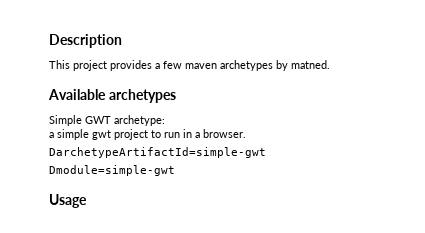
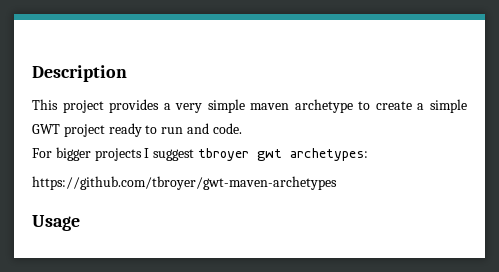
[163,60,330,71] [48,89,176,103] [49,115,165,126] [49,129,246,140] [49,147,266,158] [49,165,175,176] few maven archetypes by matned. // Available archetypes // Simple GWT archetype: // a simple gwt project to run in a browser. // DarchetypeArtifactId=simple-gwt // Dmodule=simple-gwt -> [175,99,468,113] [32,123,242,137] [32,147,368,161] [32,176,337,190] very simple maven archetype to create a simple GWT project ready to run and code. // For bigger projects I suggest tbroyer gwt archetypes: // https://github.com/tbroyer/gwt-maven-archetypes

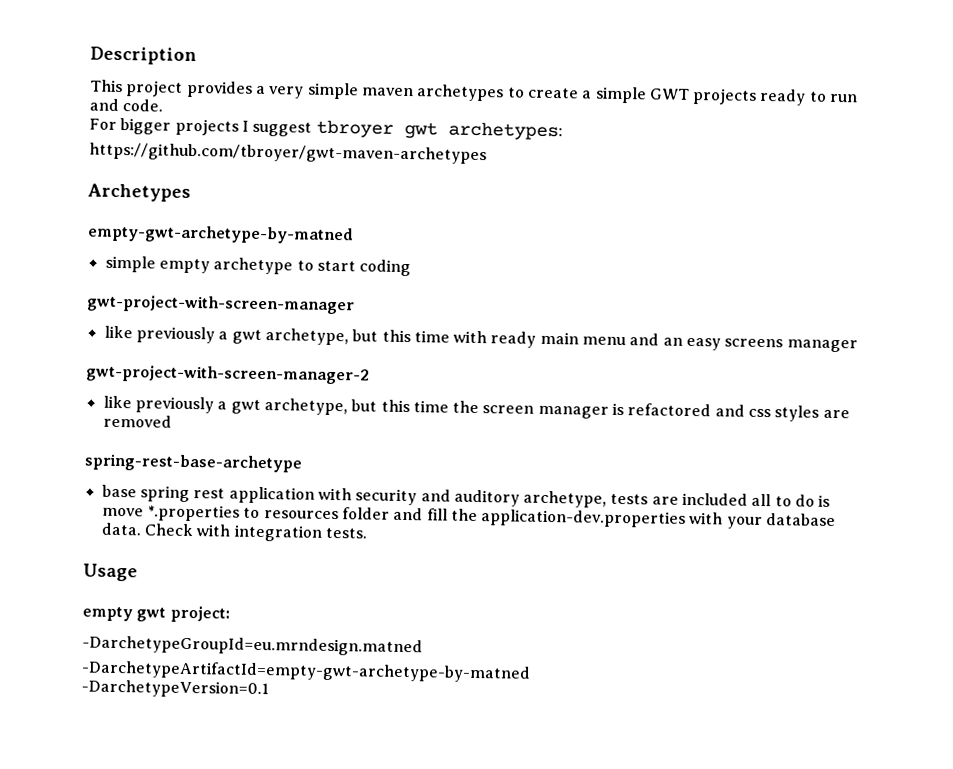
[294,99,353,113] archetype -> [416,84,505,102] archetypes
[63,124,105,137] project -> [692,87,758,105] projects
[32,215,80,231] Usage -> [87,183,191,202] [87,224,354,245] [104,255,412,277] [86,294,355,315] [103,325,858,353] [86,364,370,385] [102,395,850,422] [102,414,172,428] [84,453,302,473] [101,484,831,508] [101,504,837,530] [100,522,367,542] [83,563,138,582] [82,605,230,623] [82,635,423,657] [81,660,531,683] [81,679,269,699] Archetypes // empty-gwt-archetype-by-matned // simple empty archetype to start coding // gwt-project-with-screen-manager // like previously a gwt archetype, but this time with ready main menu and an easy screens manager // gwt-project-with-screen-manager-2 // like previously a gwt archetype, but this time the screen manager is refactored and css styles are removed // spring-rest-base-archetype // base spring rest application with security and auditory archetype, tests are included all to do is move *.properties to resources folder and fill the application-dev.properties with your database data. Check with integration tests. // Usage // empty gwt project: // -DarchetypeGroupId=eu.mrndesign.matned // -DarchetypeArtifactId=empty-gwt-archetype-by-matned // -DarchetypeVersion=0.1

